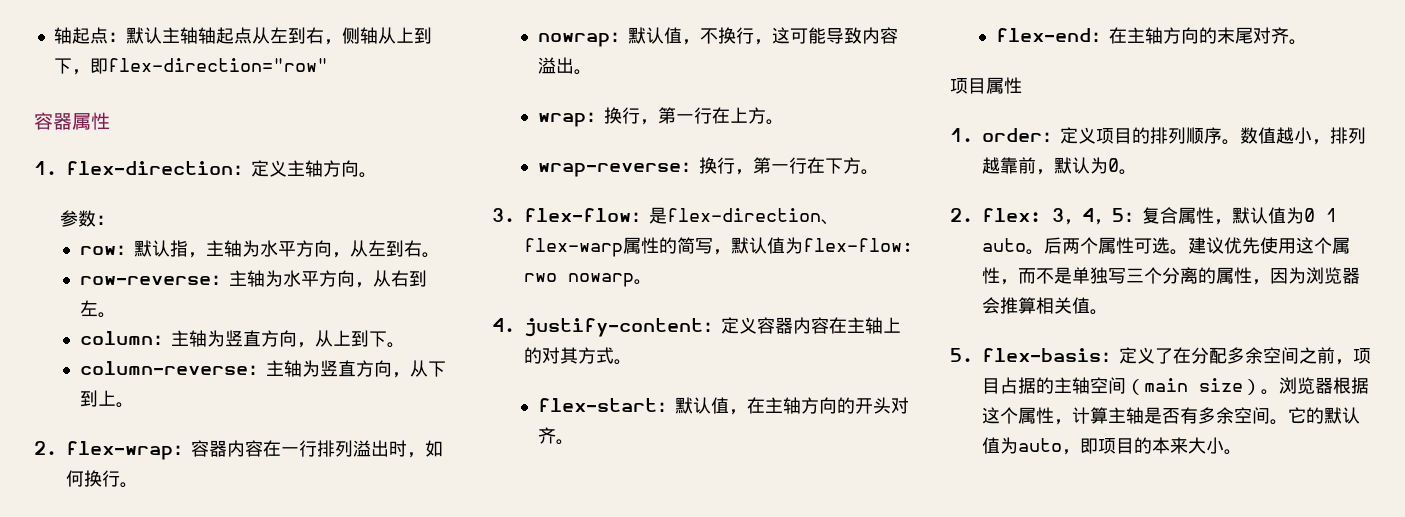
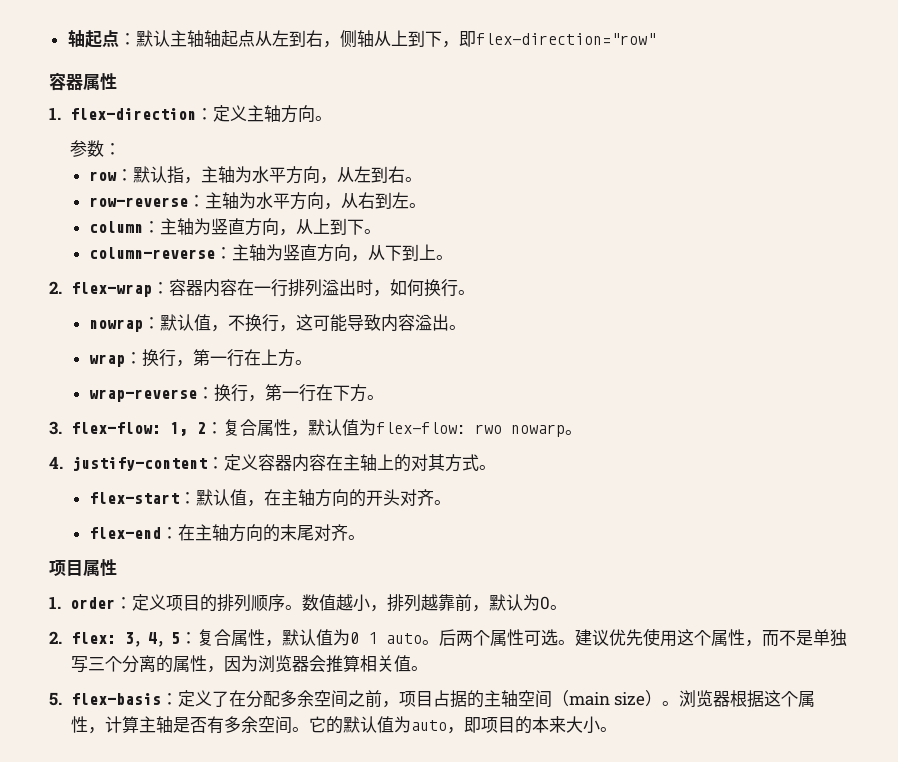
[524,207,839,225] [524,237,713,257] flex-flow：是flex-direction、flex-warp属性的简写 -> [70,419,291,436] flex-flow: 1, 2：复合属性

